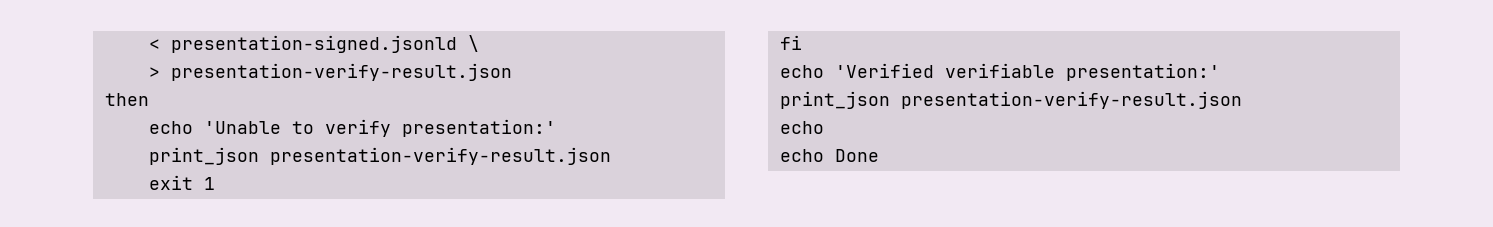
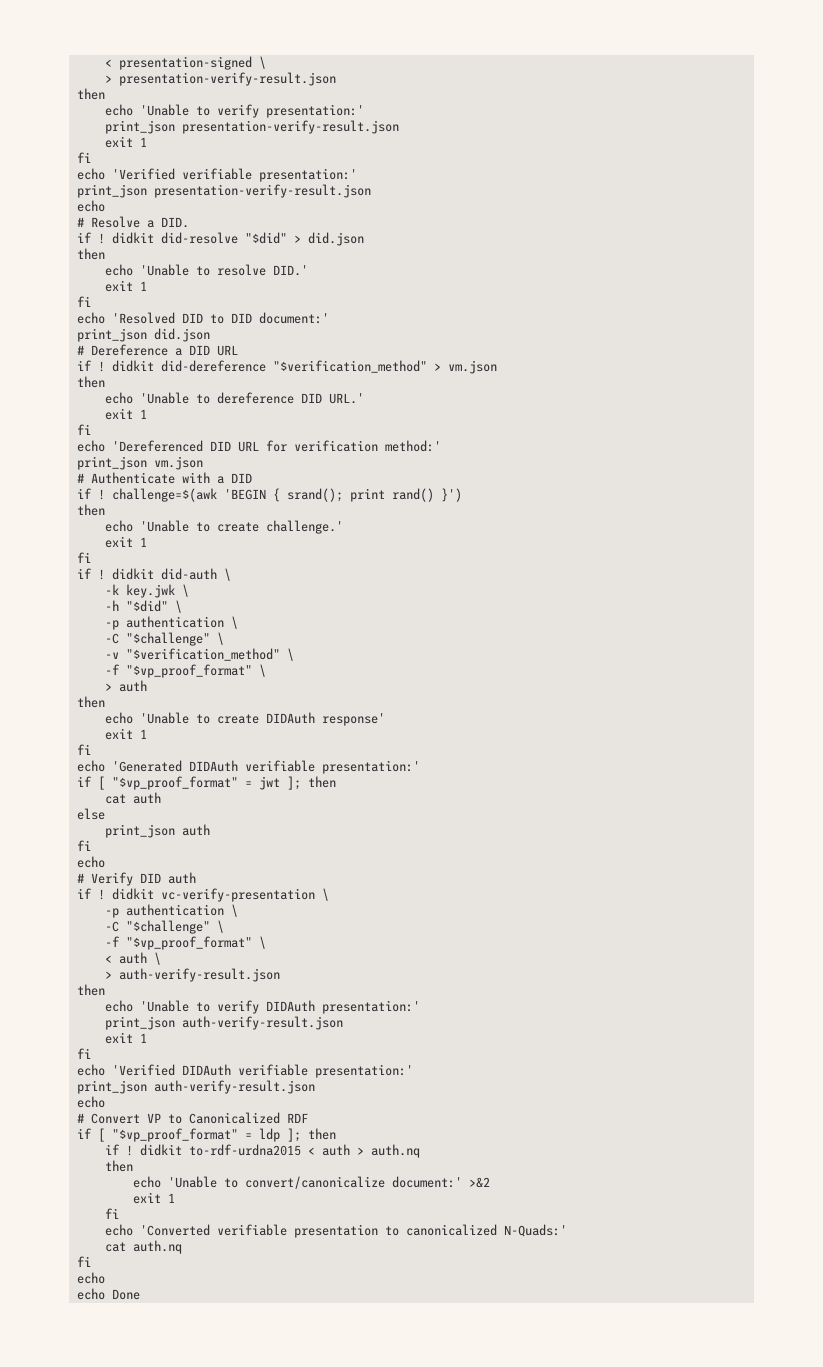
[149,35,457,53] < presentation-signed.jsonld -> [105,56,253,70] < presentation-signed
(824, 127) none -> [77,216,190,228] [77,232,365,246] [77,248,106,260] [105,264,309,276] [105,280,148,292] [77,296,92,307] [77,312,330,324] [77,328,211,342] [77,344,239,356] [77,360,498,374] [77,376,106,388] [105,392,365,404] [105,408,148,420] [77,424,92,435] [77,440,442,452] [77,456,204,470] [77,472,253,484] [77,488,463,502] [77,504,106,516] [105,520,344,534] [105,536,148,548] [77,552,92,563] [77,568,232,581] [105,584,190,598] [105,600,183,613] [105,616,239,630] [105,632,225,646] [105,648,295,661] [105,664,267,678] [105,680,148,692] [77,696,106,708] [105,712,386,726] [105,728,148,740] [77,744,92,755] [77,760,421,774] [77,776,337,790] [105,792,162,804] [77,808,106,820] [105,824,211,838] [77,840,92,851] [77,856,106,868] [77,872,197,886] [77,888,330,902] [105,904,239,918] [105,920,225,934] [105,936,267,950] [105,952,162,965] [105,968,281,982] [77,984,106,996] [105,1000,421,1014] [105,1016,344,1030] [105,1032,148,1044] [77,1048,92,1059] [77,1064,414,1078] [77,1080,316,1094] [77,1096,106,1108] [77,1112,309,1124] [77,1128,337,1142] [105,1144,421,1158] [105,1160,134,1172] [133,1176,491,1189] [133,1192,176,1204] [105,1208,120,1219] [105,1224,568,1238] [105,1240,183,1254] [77,1256,92,1267] [77,1272,106,1284] // # Resolve a DID. // if ! didkit did-resolve "$did" > did.json // then // echo 'Unable to resolve DID.' // exit 1 // fi // echo 'Resolved DID to DID document:' // print_json did.json // # Dereference a DID URL // if ! didkit did-dereference "$verification_method" > vm.json // then // echo 'Unable to dereference DID URL.' // exit 1 // fi // echo 'Dereferenced DID URL for verification method:' // print_json vm.json // # Authenticate with a DID // if ! challenge=$(awk 'BEGIN { srand(); print rand() }') // then // echo 'Unable to create challenge.' // exit 1 // fi // if ! didkit did-auth \ // -k key.jwk \ // -h "$did" \ // -p authentication \ // -C "$challenge" \ // -v "$verification_method" \ // -f "$vp_proof_format" \ // > auth // then // echo 'Unable to create DIDAuth response' // exit 1 // fi // echo 'Generated DIDAuth verifiable presentation:' // if [ "$vp_proof_format" = jwt ]; then // cat auth // else // print_json auth // fi // echo // # Verify DID auth // if ! didkit vc-verify-presentation \ // -p authentication \ // -C "$challenge" \ // -f "$vp_proof_format" \ // < auth \ // > auth-verify-result.json // then // echo 'Unable to verify DIDAuth presentation:' // print_json auth-verify-result.json // exit 1 // fi // echo 'Verified DIDAuth verifiable presentation:' // print_json auth-verify-result.json // echo // # Convert VP to Canonicalized RDF // if [ "$vp_proof_format" = ldp ]; then // if ! didkit to-rdf-urdna2015 < auth > auth.nq // then // echo 'Unable to convert/canonicalize document:' >&2 // exit 1 // fi // echo 'Converted verifiable presentation to canonicalized N-Quads:' // cat auth.nq // fi // echo

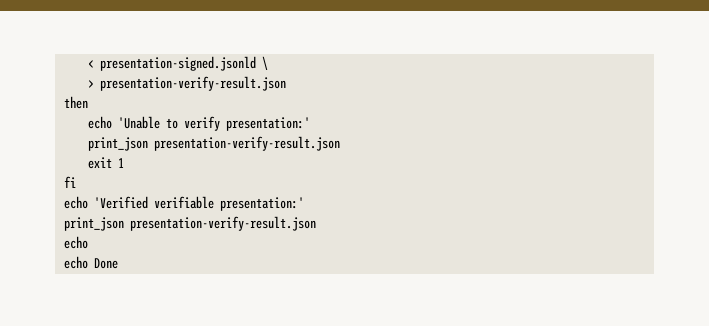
[105,56,253,70] < presentation-signed -> [87,56,256,71] < presentation-signed.jsonld
[77,216,190,228] [77,232,365,246] [77,248,106,260] [105,264,309,276] [105,280,148,292] [77,296,92,307] [77,312,330,324] [77,328,211,342] [77,344,239,356] [77,360,498,374] [77,376,106,388] [105,392,365,404] [105,408,148,420] [77,424,92,435] [77,440,442,452] [77,456,204,470] [77,472,253,484] [77,488,463,502] [77,504,106,516] [105,520,344,534] [105,536,148,548] [77,552,92,563] [77,568,232,581] [105,584,190,598] [105,600,183,613] [105,616,239,630] [105,632,225,646] [105,648,295,661] [105,664,267,678] [105,680,148,692] [77,696,106,708] [105,712,386,726] [105,728,148,740] [77,744,92,755] [77,760,421,774] [77,776,337,790] [105,792,162,804] [77,808,106,820] [105,824,211,838] [77,840,92,851] [77,856,106,868] [77,872,197,886] [77,888,330,902] [105,904,239,918] [105,920,225,934] [105,936,267,950] [105,952,162,965] [105,968,281,982] [77,984,106,996] [105,1000,421,1014] [105,1016,344,1030] [105,1032,148,1044] [77,1048,92,1059] [77,1064,414,1078] [77,1080,316,1094] [77,1096,106,1108] [77,1112,309,1124] [77,1128,337,1142] [105,1144,421,1158] [105,1160,134,1172] [133,1176,491,1189] [133,1192,176,1204] [105,1208,120,1219] [105,1224,568,1238] [105,1240,183,1254] [77,1256,92,1267] [77,1272,106,1284] // # Resolve a DID. // if ! didkit did-resolve "$did" > did.json // then // echo 'Unable to resolve DID.' // exit 1 // fi // echo 'Resolved DID to DID document:' // print_json did.json // # Dereference a DID URL // if ! didkit did-dereference "$verification_method" > vm.json // then // echo 'Unable to dereference DID URL.' // exit 1 // fi // echo 'Dereferenced DID URL for verification method:' // print_json vm.json // # Authenticate with a DID // if ! challenge=$(awk 'BEGIN { srand(); print rand() }') // then // echo 'Unable to create challenge.' // exit 1 // fi // if ! didkit did-auth \ // -k key.jwk \ // -h "$did" \ // -p authentication \ // -C "$challenge" \ // -v "$verification_method" \ // -f "$vp_proof_format" \ // > auth // then // echo 'Unable to create DIDAuth response' // exit 1 // fi // echo 'Generated DIDAuth verifiable presentation:' // if [ "$vp_proof_format" = jwt ]; then // cat auth // else // print_json auth // fi // echo // # Verify DID auth // if ! didkit vc-verify-presentation \ // -p authentication \ // -C "$challenge" \ // -f "$vp_proof_format" \ // < auth \ // > auth-verify-result.json // then // echo 'Unable to verify DIDAuth presentation:' // print_json auth-verify-result.json // exit 1 // fi // echo 'Verified DIDAuth verifiable presentation:' // print_json auth-verify-result.json // echo // # Convert VP to Canonicalized RDF // if [ "$vp_proof_format" = ldp ]; then // if ! didkit to-rdf-urdna2015 < auth > auth.nq // then // echo 'Unable to convert/canonicalize document:' >&2 // exit 1 // fi // echo 'Converted verifiable presentation to canonicalized N-Quads:' // cat auth.nq // fi // echo -> (88, 242) none

